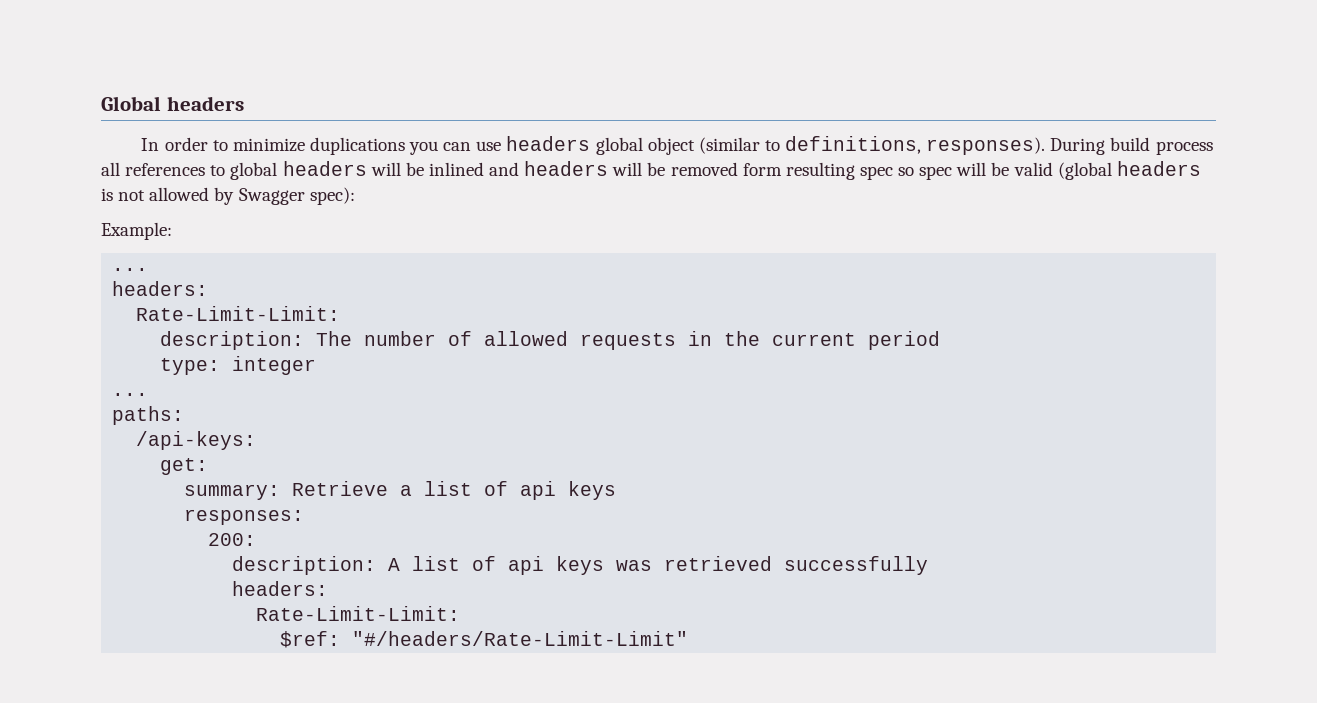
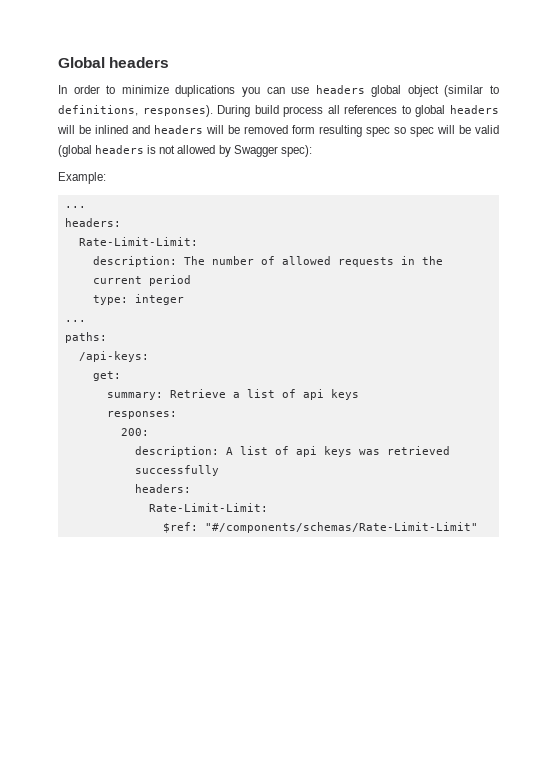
[352,631,689,646] "#/headers/Rate-Limit-Limit" -> [204,522,478,533] "#/components/schemas/Rate-Limit-Limit"

